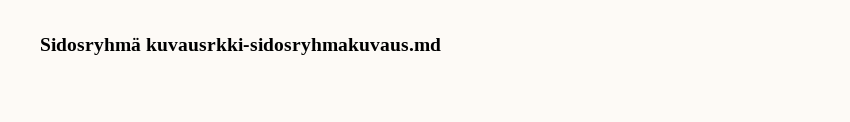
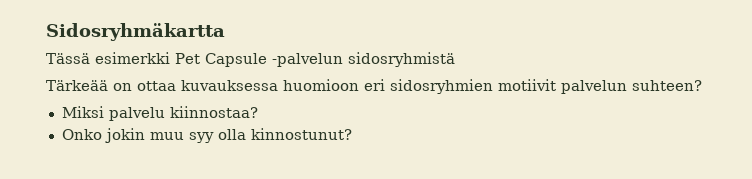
[40,37,442,55] Sidosryhmä kuvausrkki-sidosryhmakuvaus.md -> [46,23,225,41] [46,52,455,67] [46,79,702,94] [61,106,258,121] [61,128,352,143] Sidosryhmäkartta // Tässä esimerkki Pet Capsule -palvelun sidosryhmistä // Tärkeää on ottaa kuvauksessa huomioon eri sidosryhmien motiivit palvelun suhteen? // Miksi palvelu kiinnostaa? // Onko jokin muu syy olla kinnostunut?

